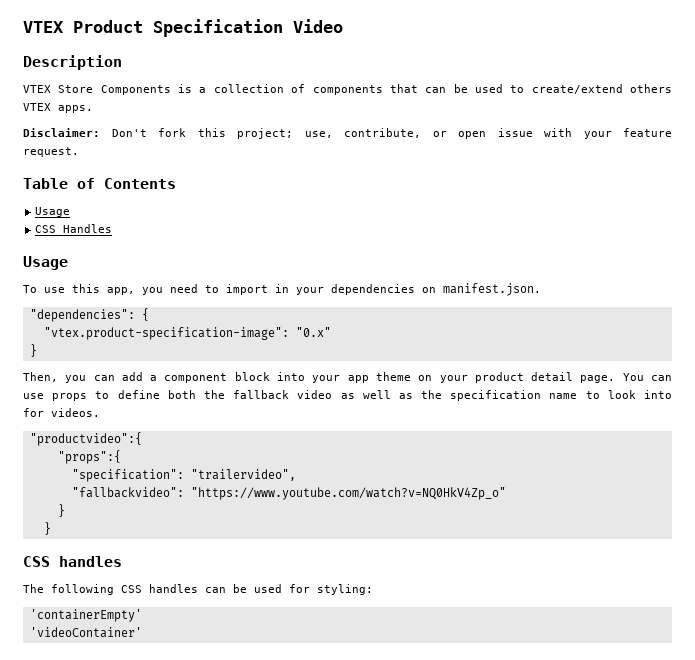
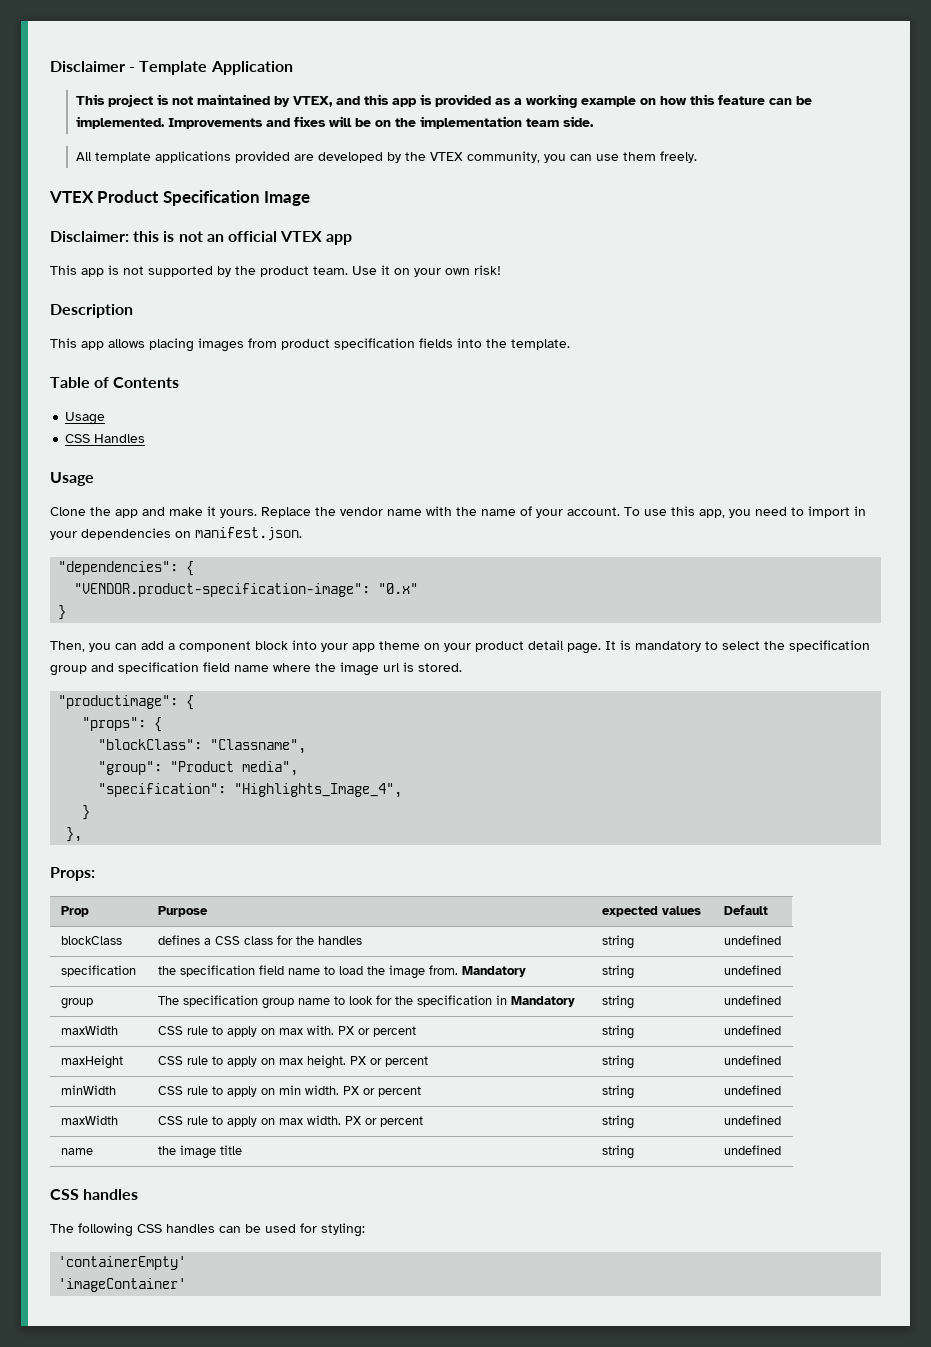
[23,19,343,37] [23,55,122,70] [23,84,672,95] [23,103,93,113] [23,128,672,139] [23,147,79,157] VTEX Product Specification Video // Description // VTEX Store Components is a collection of components that can be used to create/extend others VTEX apps. // Disclaimer: Don't fork this project; use, contribute, or open issue with your feature request. -> [50,61,293,75] [76,94,813,108] [76,116,595,129] [76,151,698,163] [49,190,311,206] [50,231,353,245] [50,265,501,277] [50,304,133,318] [50,338,570,352] Disclaimer - Template Application // This project is not maintained by VTEX, and this app is provided as a working example on how this feature can be implemented. Improvements and fixes will be on the implementation team side. // All template applications provided are developed by the VTEX community, you can use them freely. // VTEX Product Specification Image // Disclaimer: this is not an official VTEX app // This app is not supported by the product team. Use it on your own risk! // Description // This app allows placing images from product specification fields into the template.
(68, 263) none -> [50,506,620,518] Clone the app and make it yours. Replace the vendor name with the name of your account.
[43,327,289,340] "vtex.product-specification-image": -> [74,583,371,597] "VENDOR.product-specification-image":
[622,373,672,381] [23,390,672,401] [23,408,100,417] [29,432,142,446] [57,450,121,464] [71,469,296,482] [71,487,506,500] [57,504,65,517] [43,522,51,535] You can use props to define both the fallback video as well as the specification name to look into for videos. // "productvideo":{ // "props":{ // "specification": "trailervideo", // "fallbackvideo": "https://www.youtube.com/watch?v=NQ0HkV4Zp_o" // } // } -> [605,640,870,652] [50,662,462,676] [58,695,195,710] [82,717,163,732] [98,739,307,754] [98,761,299,776] [98,783,403,798] [82,805,91,820] [66,827,83,842] [50,867,95,881] [60,906,89,917] [157,906,208,917] [601,906,701,917] [723,905,768,915] [60,936,122,945] [157,935,362,945] [601,935,634,949] [723,935,781,945] [60,965,136,977] [157,965,526,979] [601,965,634,979] [723,965,781,975] [60,998,93,1009] [157,995,575,1009] [601,995,634,1009] [723,995,781,1005] [60,1025,118,1035] [157,1025,416,1037] [601,1025,634,1039] [723,1025,781,1035] [60,1055,123,1069] [157,1055,428,1069] [601,1055,634,1069] [723,1055,781,1065] [60,1085,116,1095] [157,1085,421,1097] [601,1085,634,1099] [723,1085,781,1095] [60,1115,118,1125] [157,1115,423,1127] [601,1115,634,1129] [723,1115,781,1125] [60,1148,93,1155] [157,1145,242,1159] [601,1145,634,1159] [723,1145,781,1155] It is mandatory to select the specification group and specification field name where the image url is stored. // "productimage": { // "props": { // "blockClass": "Classname", // "group": "Product media", // "specification": "Highlights_Image_4", // } // }, // Props: // Prop | Purpose | expected values | Default // blockClass | defines a CSS class for the handles | string | undefined // specification | the specification field name to load the image from. Mandatory | string | undefined // group | The specification group name to look for the specification in Mandatory | string | undefined // maxWidth | CSS rule to apply on max with. PX or percent | string | undefined // maxHeight | CSS rule to apply on max height. PX or percent | string | undefined // minWidth | CSS rule to apply on min width. PX or percent | string | undefined // maxWidth | CSS rule to apply on max width. PX or percent | string | undefined // name | the image title | string | undefined
[29,627,142,638] 'videoContainer' -> [58,1278,187,1292] 'imageContainer'

